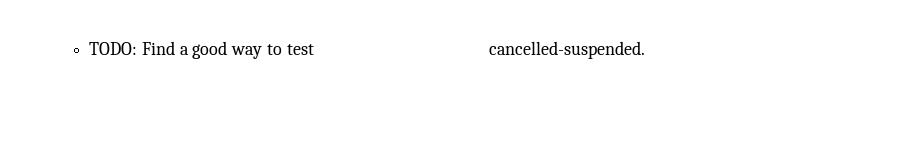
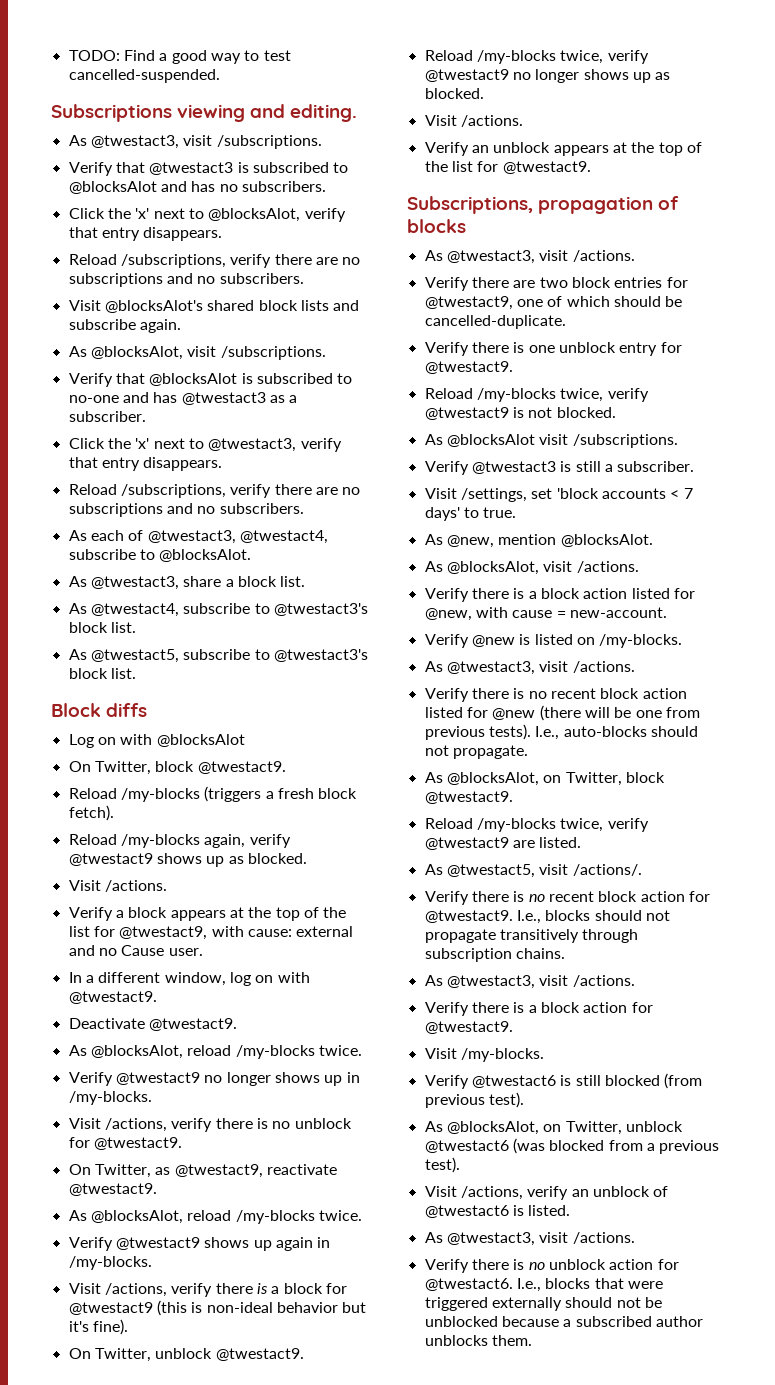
(646, 50) none -> [51,104,358,122] [68,135,322,149] [68,162,349,176] [68,181,326,194] [68,208,346,222] [68,227,223,241] [68,254,361,268] [68,273,304,287] [68,300,360,313] [68,319,181,333] [68,346,326,360] [68,373,353,387] [68,392,298,405] [68,411,146,422] [68,438,342,452] [68,457,223,471] [68,484,361,498] [68,503,304,517] [68,530,328,544] [68,549,252,562] [68,576,306,590] [68,603,368,617] [68,622,136,633] [68,649,368,663] [68,668,136,679] [51,703,148,717] [68,734,245,748] [68,761,286,775] [68,786,358,802] [68,805,114,821] [68,834,291,848] [68,853,307,867] [68,880,167,892] [68,907,347,921] [68,926,354,940] [68,945,203,956] [68,972,310,986] [68,991,157,1004] [68,1018,237,1031] [68,1045,362,1059] [68,1072,360,1086] [68,1091,152,1105] [68,1118,352,1132] [68,1137,182,1150] [68,1164,337,1178] [68,1183,157,1196] [68,1210,362,1224] [68,1237,331,1251] [68,1256,152,1270] [68,1283,347,1297] [68,1300,367,1316] [68,1319,128,1335] [68,1348,304,1362] [424,50,649,64] [424,69,671,83] [424,88,484,99] [424,115,523,127] [424,142,702,156] [424,161,591,174] [407,196,680,214] [407,219,466,233] [424,250,635,264] [424,277,688,291] [424,296,683,310] [424,315,566,329] [424,342,682,356] [424,361,513,374] [424,388,649,402] [424,407,616,420] [424,434,678,448] [424,461,695,475] [424,488,693,502] [424,507,517,521] [424,534,653,548] [424,561,639,575] [424,588,695,602] [424,607,667,621] [424,634,683,648] [424,661,635,675] [424,688,687,702] [424,705,700,721] [424,724,698,740] [424,745,528,759] [424,772,665,786] [424,791,513,804] [424,818,649,832] [424,837,582,850] [424,864,642,878] [424,891,710,905] [424,910,670,924] [424,929,639,943] [424,948,565,962] [424,975,635,989] [424,1002,653,1016] [424,1021,513,1034] [424,1048,544,1062] [424,1073,703,1089] [424,1092,524,1108] [424,1121,683,1135] [424,1138,720,1154] [424,1157,460,1173] [424,1186,669,1200] [424,1205,571,1218] [424,1232,635,1246] [424,1259,679,1273] [424,1278,663,1292] [424,1297,662,1311] [424,1316,703,1327] [424,1335,532,1346] // Subscriptions viewing and editing. // As @twestact3, visit /subscriptions. // Verify that @twestact3 is subscribed to @blocksAlot and has no subscribers. // Click the 'x' next to @blocksAlot, verify that entry disappears. // Reload /subscriptions, verify there are no subscriptions and no subscribers. // Visit @blocksAlot's shared block lists and subscribe again. // As @blocksAlot, visit /subscriptions. // Verify that @blocksAlot is subscribed to no-one and has @twestact3 as a subscriber. // Click the 'x' next to @twestact3, verify that entry disappears. // Reload /subscriptions, verify there are no subscriptions and no subscribers. // As each of @twestact3, @twestact4, subscribe to @blocksAlot. // As @twestact3, share a block list. // As @twestact4, subscribe to @twestact3's block list. // As @twestact5, subscribe to @twestact3's block list. // Block diffs // Log on with @blocksAlot // On Twitter, block @twestact9. // Reload /my-blocks (triggers a fresh block fetch). // Reload /my-blocks again, verify @twestact9 shows up as blocked. // Visit /actions. // Verify a block appears at the top of the list for @twestact9, with cause: external and no Cause user. // In a different window, log on with @twestact9. // Deactivate @twestact9. // As @blocksAlot, reload /my-blocks twice. // Verify @twestact9 no longer shows up in /my-blocks. // Visit /actions, verify there is no unblock for @twestact9. // On Twitter, as @twestact9, reactivate @twestact9. // As @blocksAlot, reload /my-blocks twice. // Verify @twestact9 shows up again in /my-blocks. // Visit /actions, verify there is a block for @twestact9 (this is non-ideal behavior but it's fine). // On Twitter, unblock @twestact9. // Reload /my-blocks twice, verify @twestact9 no longer shows up as blocked. // Visit /actions. // Verify an unblock appears at the top of the list for @twestact9. // Subscriptions, propagation of blocks // As @twestact3, visit /actions. // Verify there are two block entries for @twestact9, one of which should be cancelled-duplicate. // Verify there is one unblock entry for @twestact9. // Reload /my-blocks twice, verify @twestact9 is not blocked. // As @blocksAlot visit /subscriptions. // Verify @twestact3 is still a subscriber. // Visit /settings, set 'block accounts < 7 days' to true. // As @new, mention @blocksAlot. // As @blocksAlot, visit /actions. // Verify there is a block action listed for @new, with cause = new-account. // Verify @new is listed on /my-blocks. // As @twestact3, visit /actions. // Verify there is no recent block action listed for @new (there will be one from previous tests). I.e., auto-blocks should not propagate. // As @blocksAlot, on Twitter, block @twestact9. // Reload /my-blocks twice, verify @twestact9 are listed. // As @twestact5, visit /actions/. // Verify there is no recent block action for @twestact9. I.e., blocks should not propagate transitively through subscription chains. // As @twestact3, visit /actions. // Verify there is a block action for @twestact9. // Visit /my-blocks. // Verify @twestact6 is still blocked (from previous test). // As @blocksAlot, on Twitter, unblock @twestact6 (was blocked from a previous test). // Visit /actions, verify an unblock of @twestact6 is listed. // As @twestact3, visit /actions. // Verify there is no unblock action for @twestact6. I.e., blocks that were triggered externally should not be unblocked because a subscribed author unblocks them.

